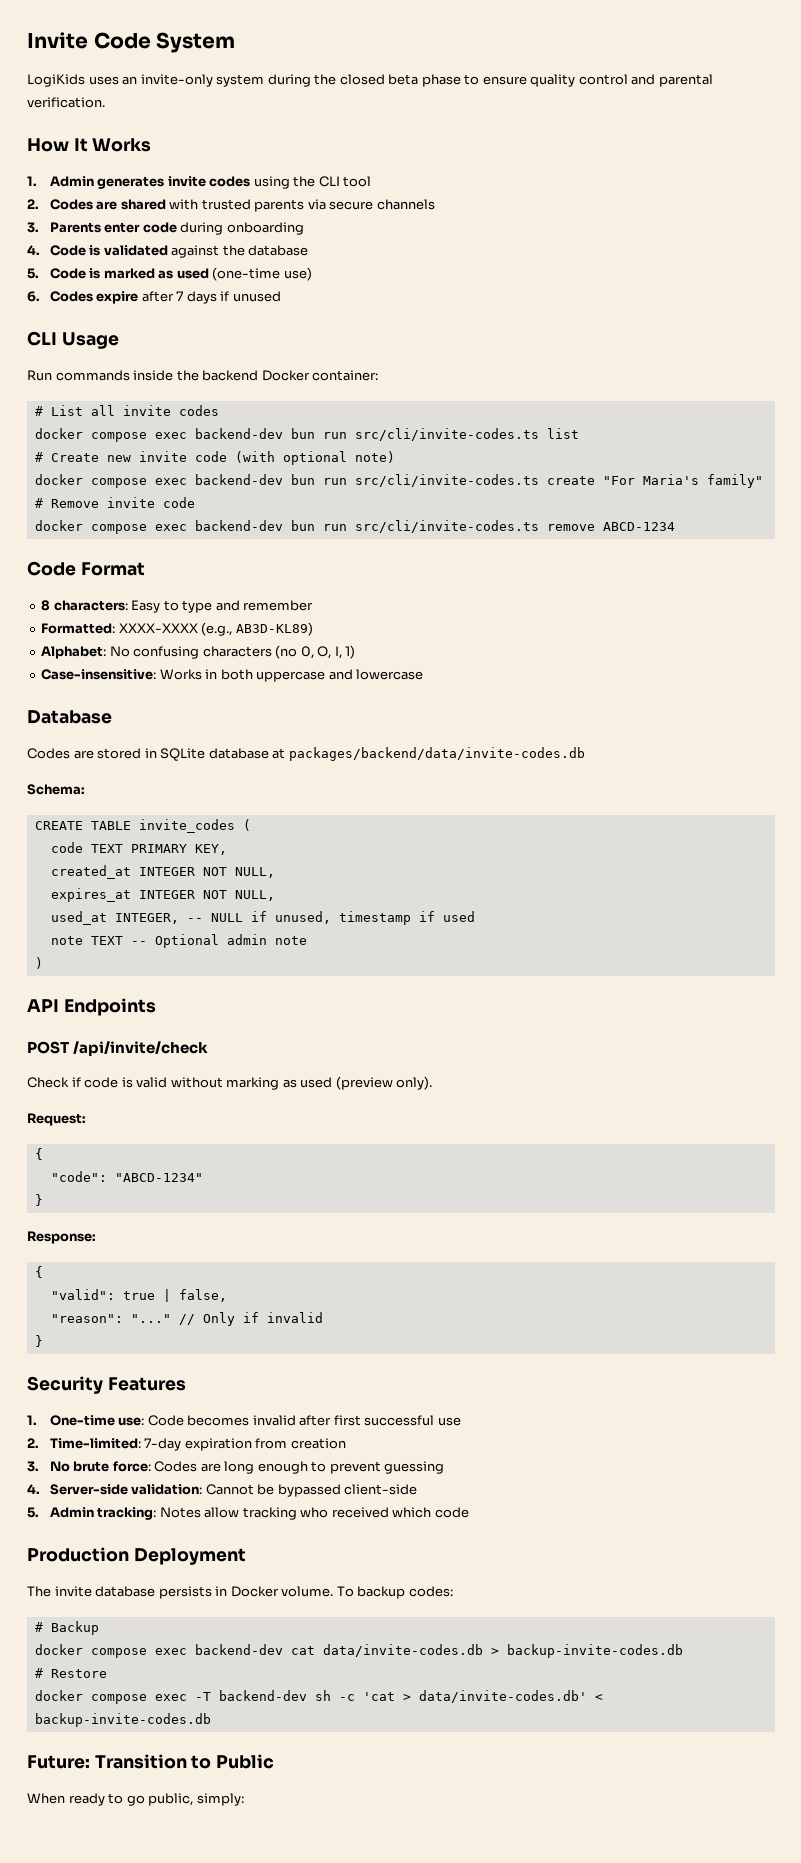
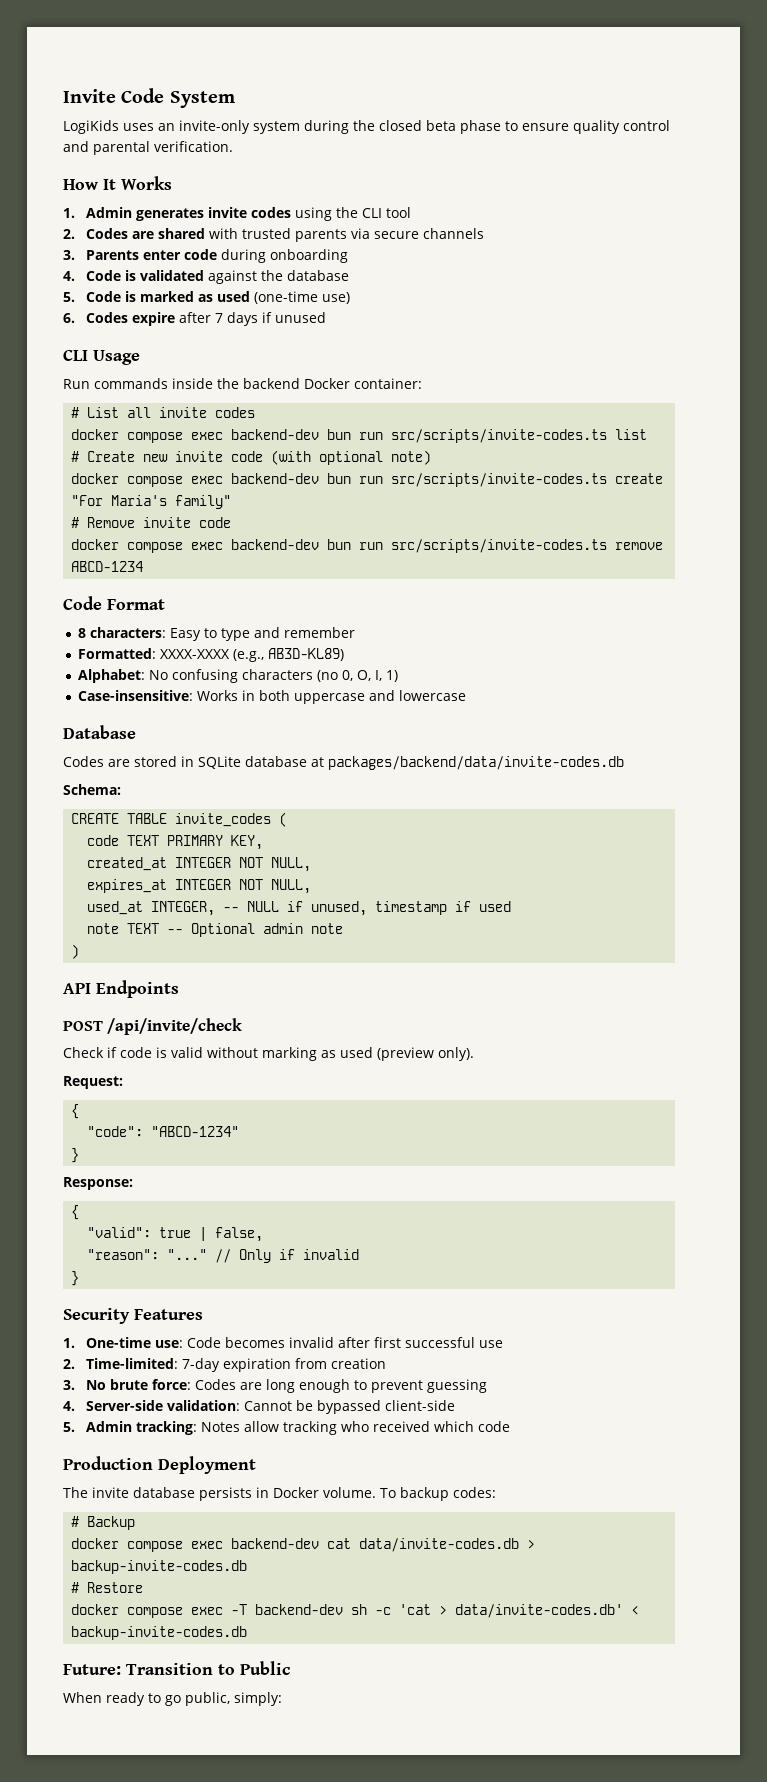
[354,428,539,441] src/cli/invite-codes.ts -> [391,429,608,443] src/scripts/invite-codes.ts
[354,474,539,487] src/cli/invite-codes.ts -> [391,473,608,487] src/scripts/invite-codes.ts
[354,520,539,533] src/cli/invite-codes.ts -> [391,539,608,553] src/scripts/invite-codes.ts

